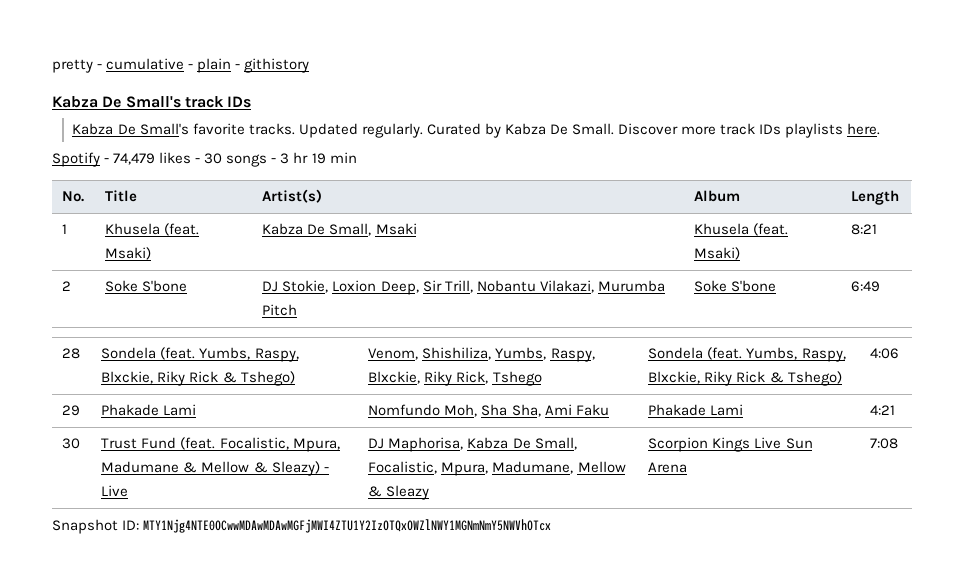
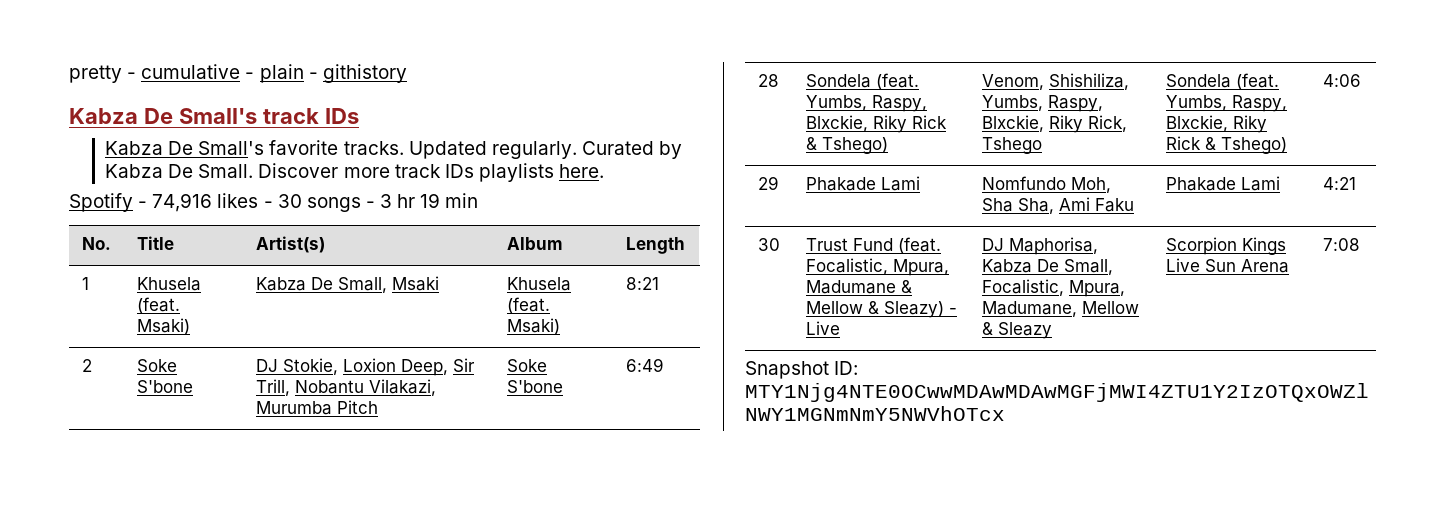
[113,153,156,165] 74,479 -> [152,193,213,212] 74,916

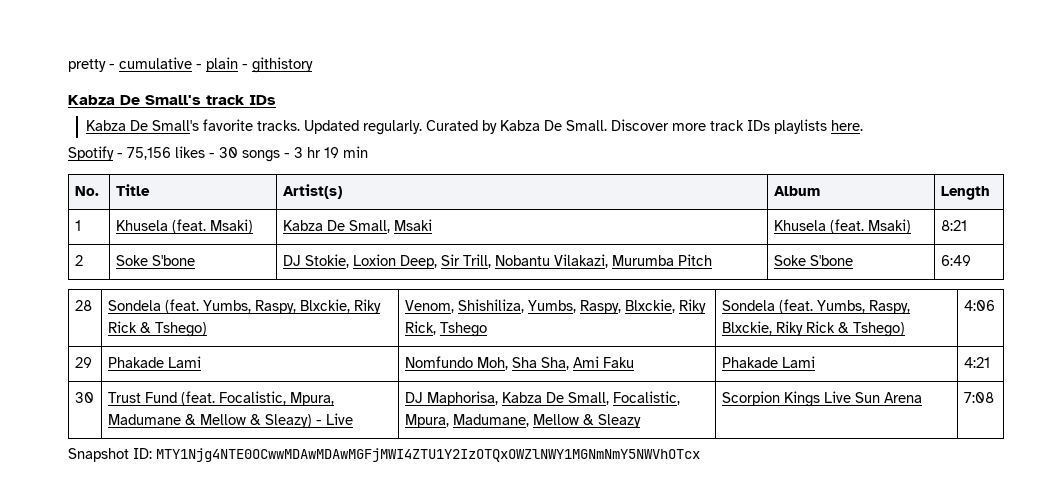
[152,193,213,212] 74,916 -> [127,147,171,160] 75,156

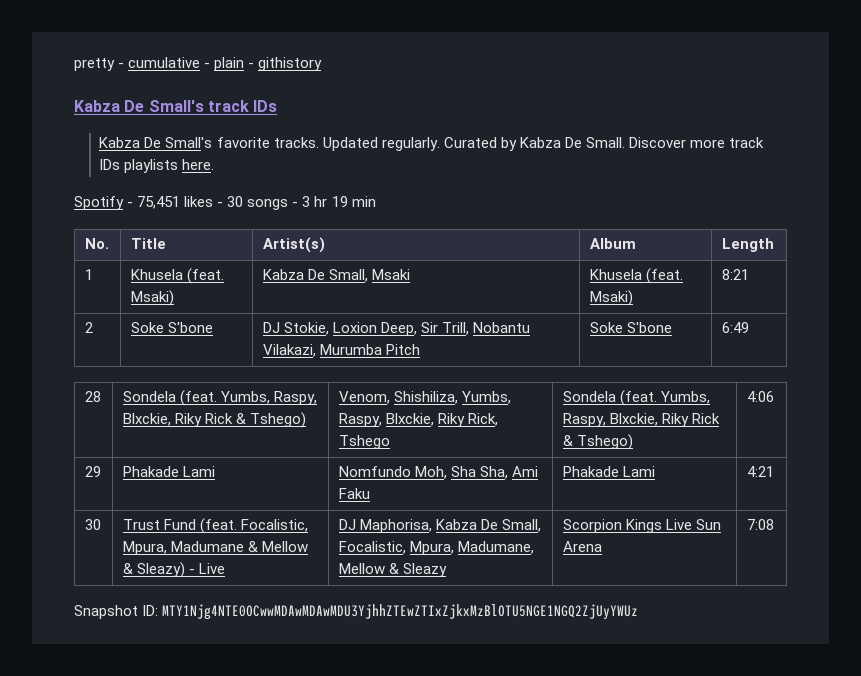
[127,147,171,160] 75,156 -> [137,196,181,209] 75,451
[156,448,700,462] MTY1Njg4NTE0OCwwMDAwMDAwMGFjMWI4ZTU1Y2IzOTQxOWZlNWY1MGNmNmY5NWVhOTcx -> [162,604,639,620] MTY1Njg4NTE0OCwwMDAwMDAwMDU3YjhhZTEwZTIxZjkxMzBlOTU5NGE1NGQ2ZjUyYWUz

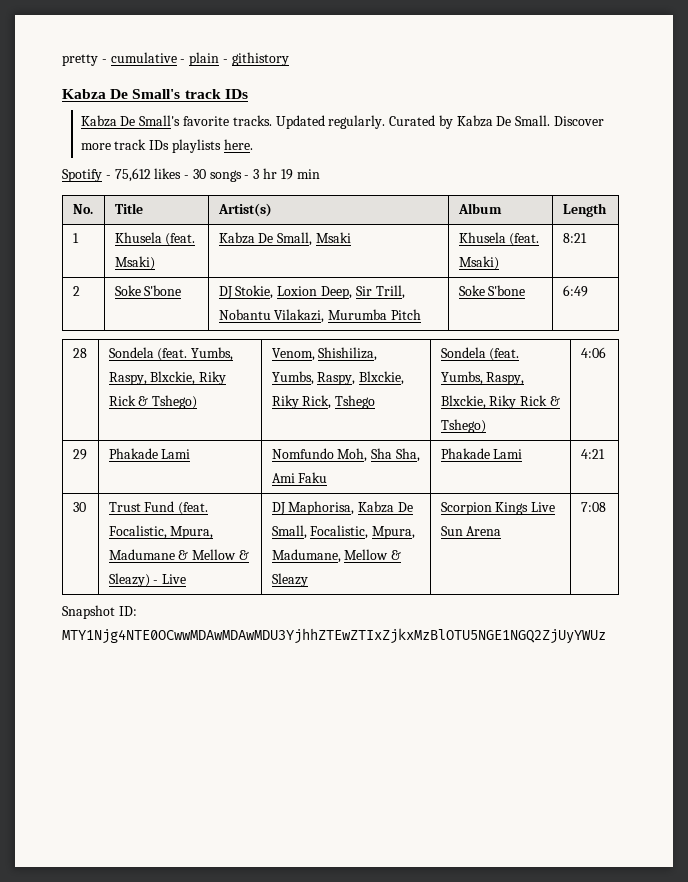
[137,196,181,209] 75,451 -> [114,168,151,182] 75,612

